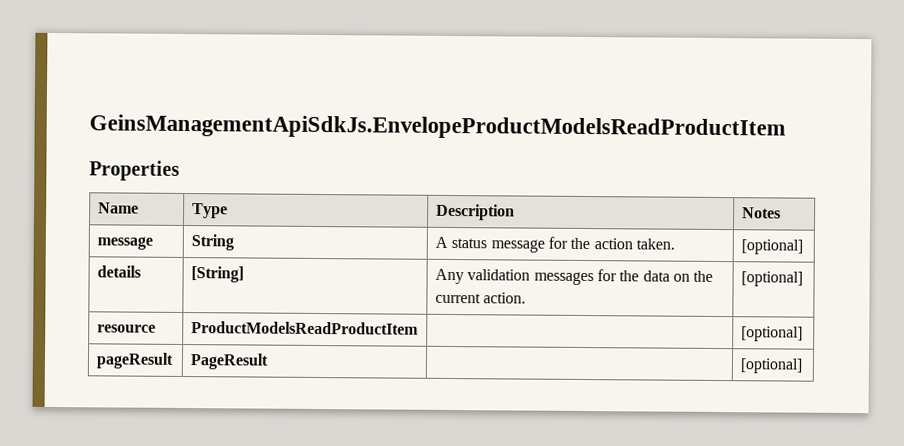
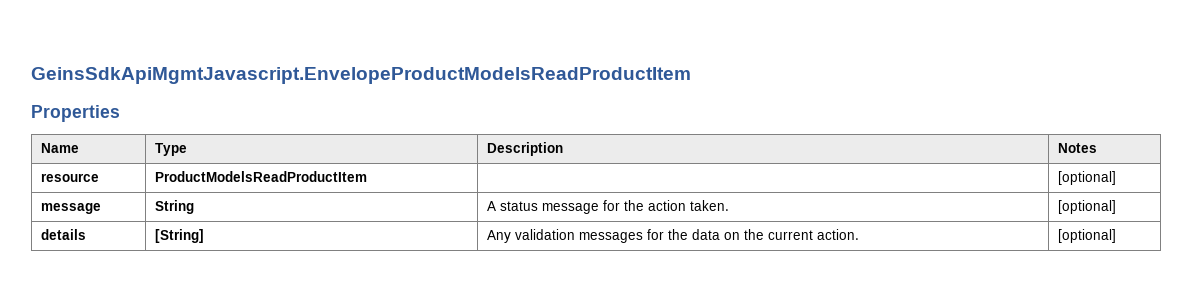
[89,114,786,141] GeinsManagementApiSdkJs.EnvelopeProductModelsReadProductItem -> [31,67,691,84] GeinsSdkApiMgmtJavascript.EnvelopeProductModelsReadProductItem
(782, 213) none -> [40,173,99,182] [154,171,367,182] [1057,171,1116,185] // resource | ProductModelsReadProductItem | | [optional]
[97,324,157,333] [191,321,420,335] [741,326,804,342] [96,352,175,369] [190,353,270,370] [740,358,803,374] // resource | ProductModelsReadProductItem | | [optional] // pageResult | PageResult | | [optional] -> (1116, 236) none

